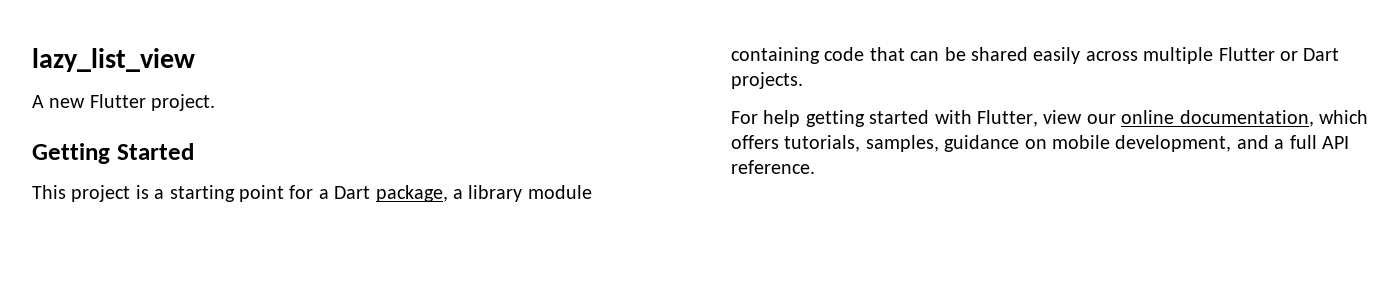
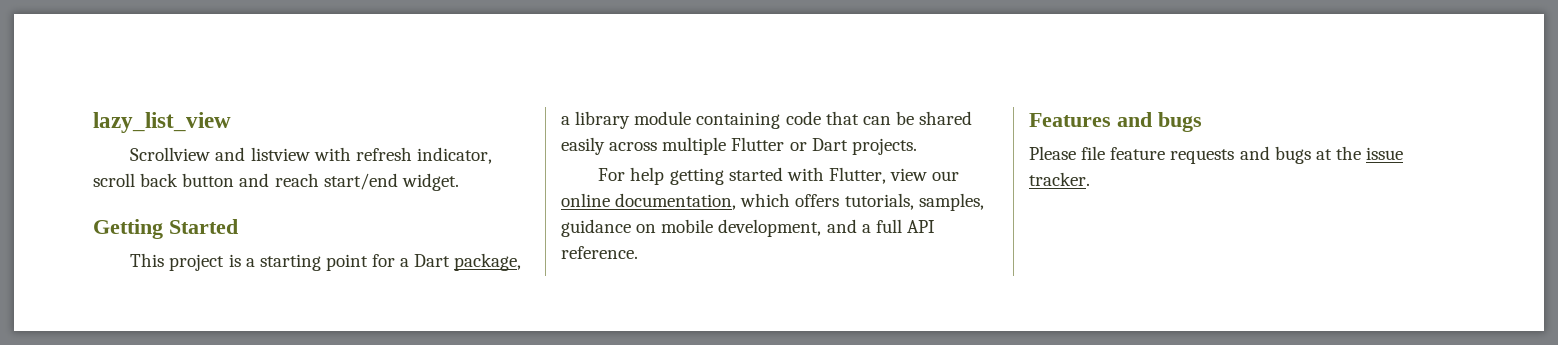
[32,94,216,111] A new Flutter project. -> [130,147,492,164] [93,173,459,191] Scrollview and listview with refresh indicator, scroll back button and reach start/end widget.
(815, 167) none -> [1029,112,1202,132] [1029,146,1404,164] [1029,172,1090,186] // Features and bugs // Please file feature requests and bugs at the issue tracker.

